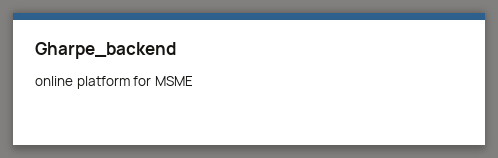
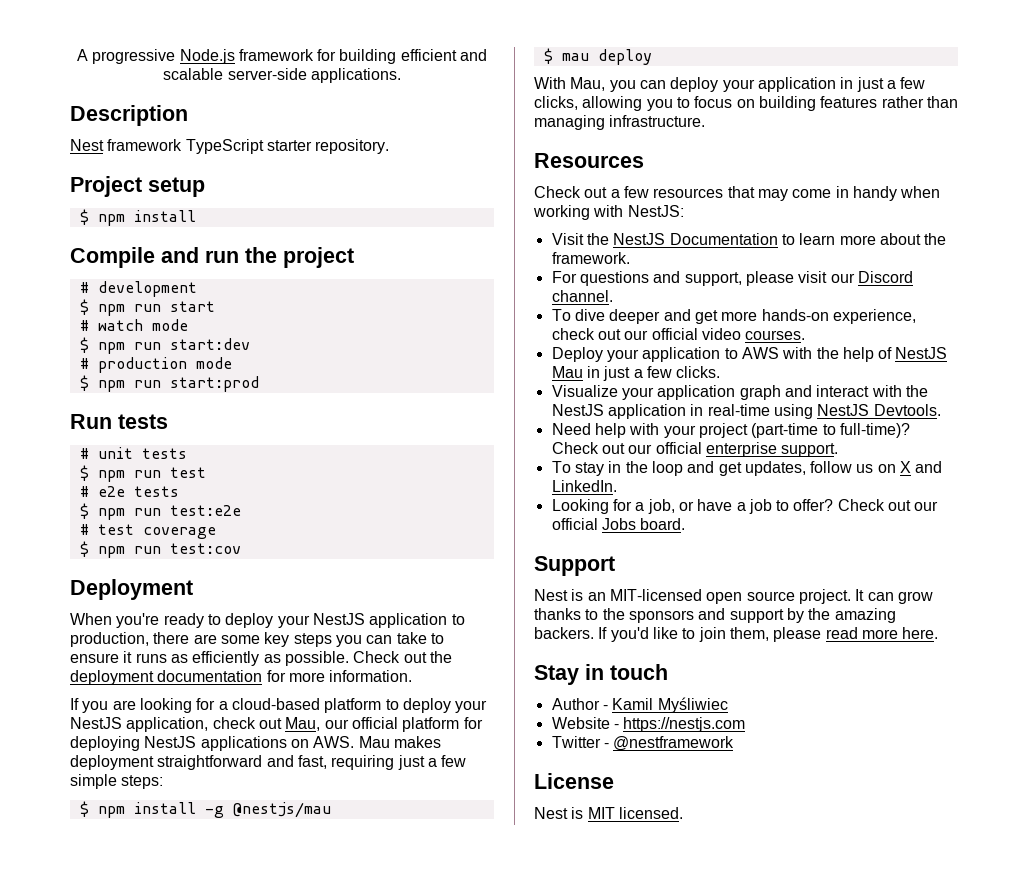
[35,42,176,59] [35,76,193,89] Gharpe_backend // online platform for MSME -> [76,49,488,64] [163,68,401,83] [70,105,188,126] [70,139,390,154] [70,176,205,197] [79,209,196,226] [70,247,354,268] [79,281,197,297] [79,299,215,316] [79,319,188,331] [79,337,250,354] [79,357,232,373] [79,375,259,392] [70,414,168,429] [79,447,187,459] [79,465,206,482] [79,486,179,497] [79,503,241,520] [79,524,216,539] [79,541,241,558] [70,579,193,600] [70,613,465,628] [70,632,444,647] [70,651,452,666] [70,670,413,685] [70,698,488,713] [70,717,483,732] [70,736,441,751] [70,755,467,770] [70,774,164,789] [79,801,331,818] [543,48,652,65] [534,77,926,92] [534,96,958,111] [534,115,706,130] [534,153,644,168] [534,186,941,201] [533,205,684,220] [551,233,947,245] [551,252,630,264] [551,271,913,286] [551,290,613,302] [551,309,916,324] [551,328,806,340] [551,347,948,362] [551,366,721,381] [551,385,928,400] [551,404,941,419] [551,423,910,438] [551,442,839,457] [551,461,943,476] [551,480,617,492] [551,499,939,514] [551,518,686,530] [534,556,615,576] [534,589,933,604] [534,608,896,623] [534,627,939,642] [534,664,668,685] [551,697,728,713] [551,717,746,732] [551,736,735,751] [534,773,614,789] [534,807,683,819] A progressive Node.js framework for building efficient and scalable server-side applications. // Description // Nest framework TypeScript starter repository. // Project setup // $ npm install // Compile and run the project // # development // $ npm run start // # watch mode // $ npm run start:dev // # production mode // $ npm run start:prod // Run tests // # unit tests // $ npm run test // # e2e tests // $ npm run test:e2e // # test coverage // $ npm run test:cov // Deployment // When you're ready to deploy your NestJS application to production, there are some key steps you can take to ensure it runs as efficiently as possible. Check out the deployment documentation for more information. // If you are looking for a cloud-based platform to deploy your NestJS application, check out Mau, our official platform for deploying NestJS applications on AWS. Mau makes deployment straightforward and fast, requiring just a few simple steps: // $ npm install -g @nestjs/mau // $ mau deploy // With Mau, you can deploy your application in just a few clicks, allowing you to focus on building features rather than managing infrastructure. // Resources // Check out a few resources that may come in handy when working with NestJS: // Visit the NestJS Documentation to learn more about the framework. // For questions and support, please visit our Discord channel. // To dive deeper and get more hands-on experience, check out our official video courses. // Deploy your application to AWS with the help of NestJS Mau in just a few clicks. // Visualize your application graph and interact with the NestJS application in real-time using NestJS Devtools. // Need help with your project (part-time to full-time)? Check out our official enterprise support. // To stay in the loop and get updates, follow us on X and LinkedIn. // Looking for a job, or have a job to offer? Check out our official Jobs board. // Support // Nest is an MIT-licensed open source project. It can grow thanks to the sponsors and support by the amazing backers. If you'd like to join them, please read more here. // Stay in touch // Author - Kamil Myśliwiec // Website - https://nestjs.com // Twitter - @nestframework // License // Nest is MIT licensed.

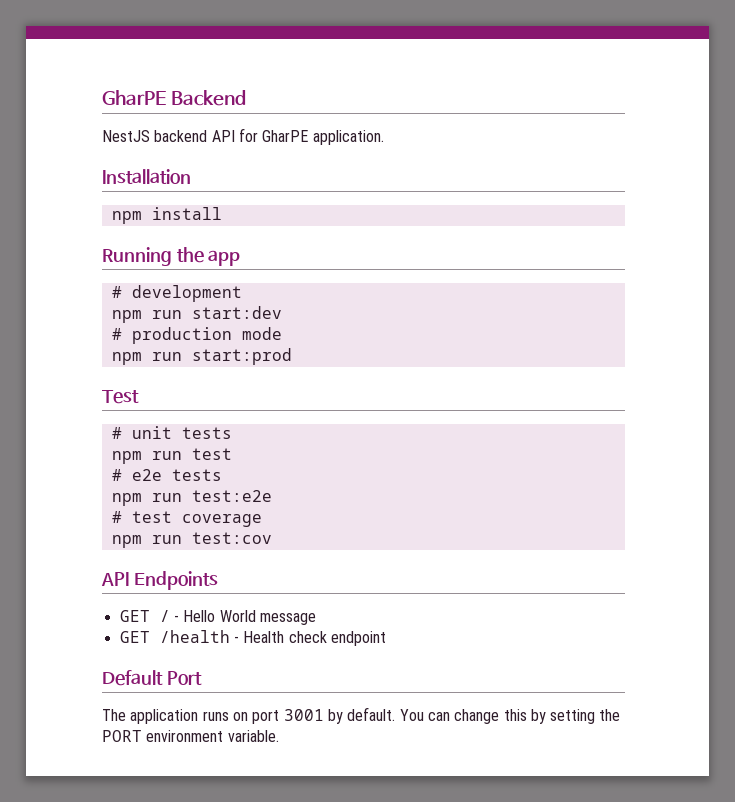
[76,49,488,64] [163,68,401,83] [70,105,188,126] [70,139,390,154] [70,176,205,197] [79,209,196,226] [70,247,354,268] [79,281,197,297] [79,299,215,316] [79,319,188,331] [79,337,89,353] A progressive Node.js framework for building efficient and scalable server-side applications. // Description // Nest framework TypeScript starter repository. // Project setup // $ npm install // Compile and run the project // # development // $ npm run start // # watch mode // $ -> [102,90,246,106] [102,128,384,145] [102,169,191,184] [111,207,222,224] [102,247,241,266] [111,285,242,302] GharPE Backend // NestJS backend API for GharPE application. // Installation // npm install // Running the app // # development //
[79,375,89,391] $ -> (282, 333) none
[70,414,168,429] Run tests -> [102,390,139,404] Test
[79,465,89,481] $ -> (232, 433) none
[79,503,89,519] $ -> (222, 475) none
[79,541,89,557] $ -> (262, 520) none
[70,579,193,600] [70,613,465,628] [70,632,444,647] [70,651,452,666] [70,670,413,685] [70,698,488,713] [70,717,483,732] [70,736,441,751] [70,755,467,770] [70,774,164,789] [79,801,331,818] [543,48,652,65] [534,77,926,92] [534,96,958,111] [534,115,706,130] [534,153,644,168] [534,186,941,201] [533,205,684,220] [551,233,947,245] [551,252,630,264] [551,271,913,286] [551,290,613,302] [551,309,916,324] [551,328,806,340] [551,347,948,362] [551,366,721,381] [551,385,928,400] [551,404,941,419] [551,423,910,438] [551,442,839,457] [551,461,943,476] [551,480,617,492] [551,499,939,514] [551,518,686,530] [534,556,615,576] [534,589,933,604] [534,608,896,623] [534,627,939,642] [534,664,668,685] [551,697,728,713] [551,717,746,732] [551,736,735,751] [534,773,614,789] [534,807,683,819] Deployment // When you're ready to deploy your NestJS application to production, there are some key steps you can take to ensure it runs as efficiently as possible. Check out the deployment documentation for more information. // If you are looking for a cloud-based platform to deploy your NestJS application, check out Mau, our official platform for deploying NestJS applications on AWS. Mau makes deployment straightforward and fast, requiring just a few simple steps: // $ npm install -g @nestjs/mau // $ mau deploy // With Mau, you can deploy your application in just a few clicks, allowing you to focus on building features rather than managing infrastructure. // Resources // Check out a few resources that may come in handy when working with NestJS: // Visit the NestJS Documentation to learn more about the framework. // For questions and support, please visit our Discord channel. // To dive deeper and get more hands-on experience, check out our official video courses. // Deploy your application to AWS with the help of NestJS Mau in just a few clicks. // Visualize your application graph and interact with the NestJS application in real-time using NestJS Devtools. // Need help with your project (part-time to full-time)? Check out our official enterprise support. // To stay in the loop and get updates, follow us on X and LinkedIn. // Looking for a job, or have a job to offer? Check out our official Jobs board. // Support // Nest is an MIT-licensed open source project. It can grow thanks to the sponsors and support by the amazing backers. If you'd like to join them, please read more here. // Stay in touch // Author - Kamil Myśliwiec // Website - https://nestjs.com // Twitter - @nestframework // License // Nest is MIT licensed. -> [101,571,218,590] [119,610,316,625] [119,630,386,646] [102,670,202,686] [102,707,621,724] [102,730,279,742] API Endpoints // GET / - Hello World message // GET /health - Health check endpoint // Default Port // The application runs on port 3001 by default. You can change this by setting the PORT environment variable.

